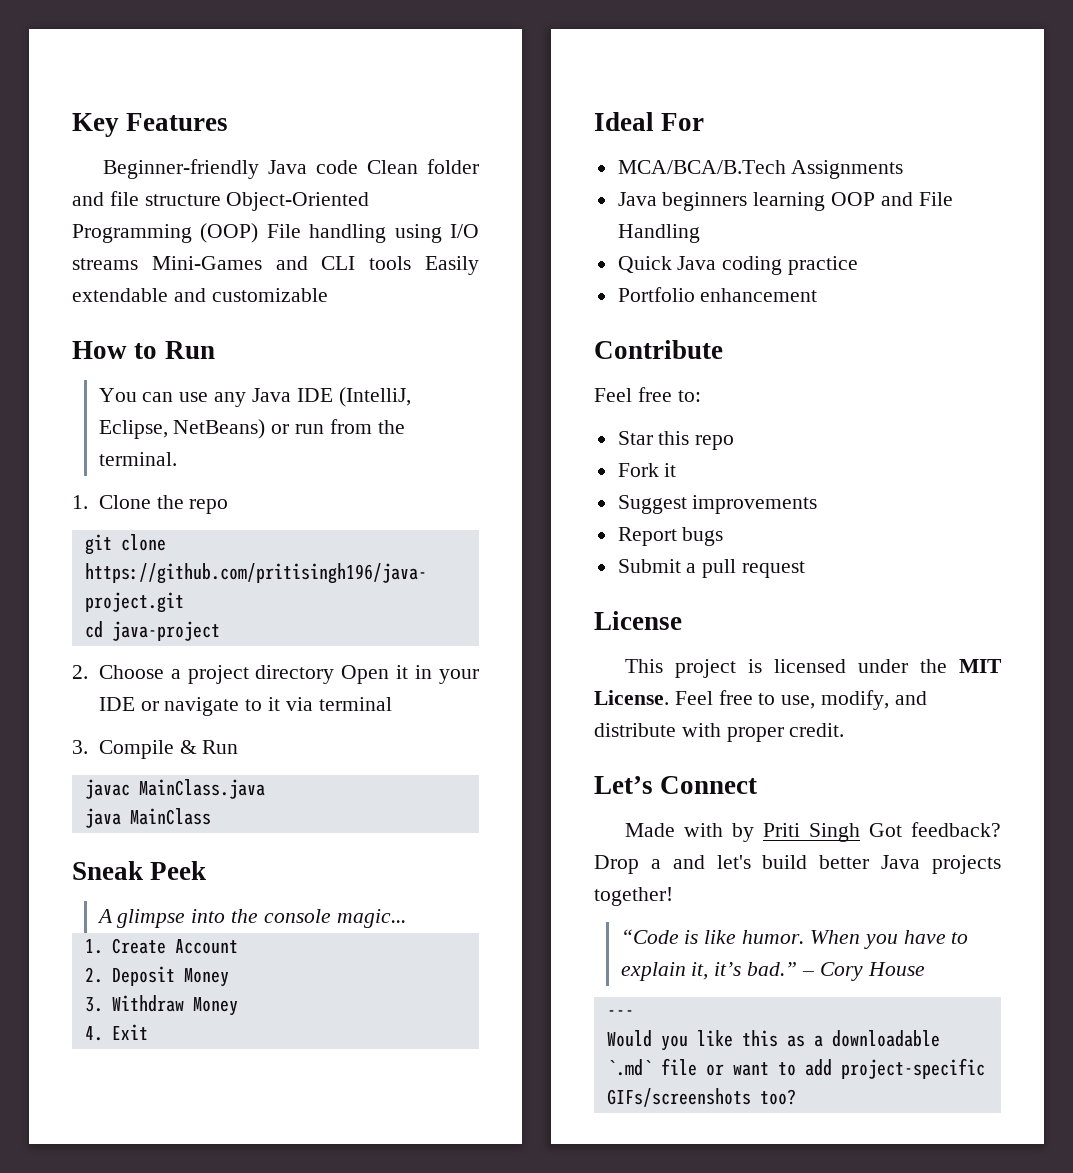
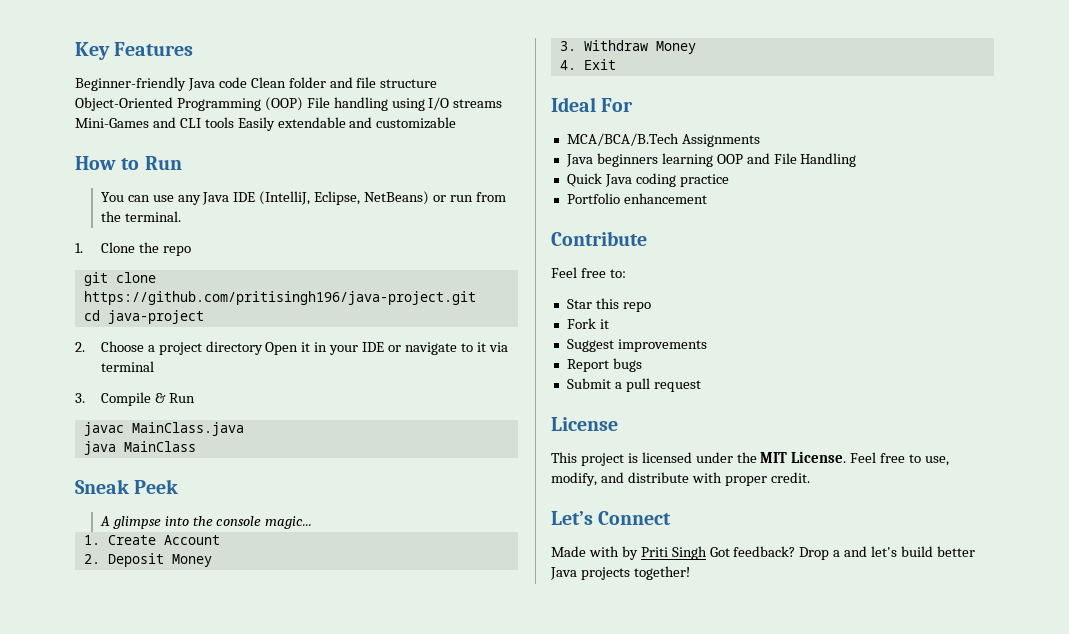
[620,929,969,949] [620,962,925,981] [606,1010,634,1017] [606,1030,940,1051] [606,1058,985,1079] [606,1088,796,1107] // “Code is like humor. When you have to explain it, it’s bad.” – Cory House // --- // Would you like this as a downloadable `.md` file or want to add project-specific GIFs/screenshots too? -> (690, 573) none

